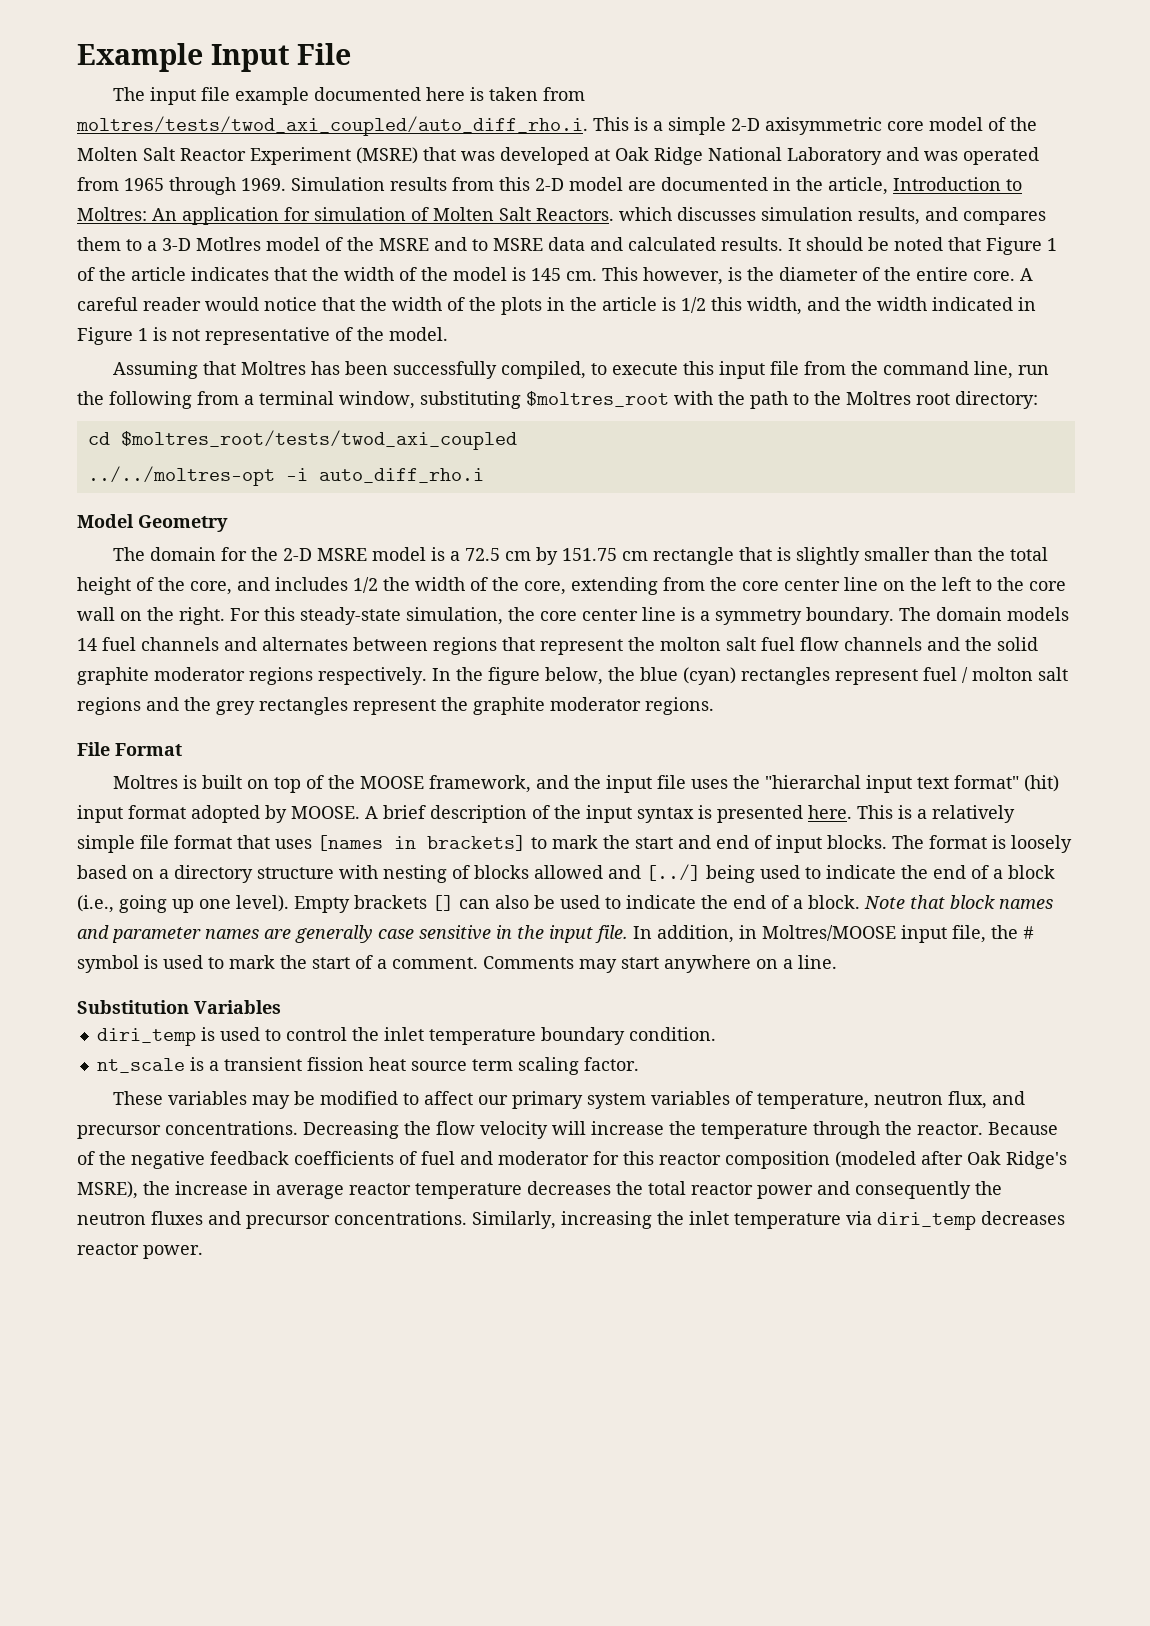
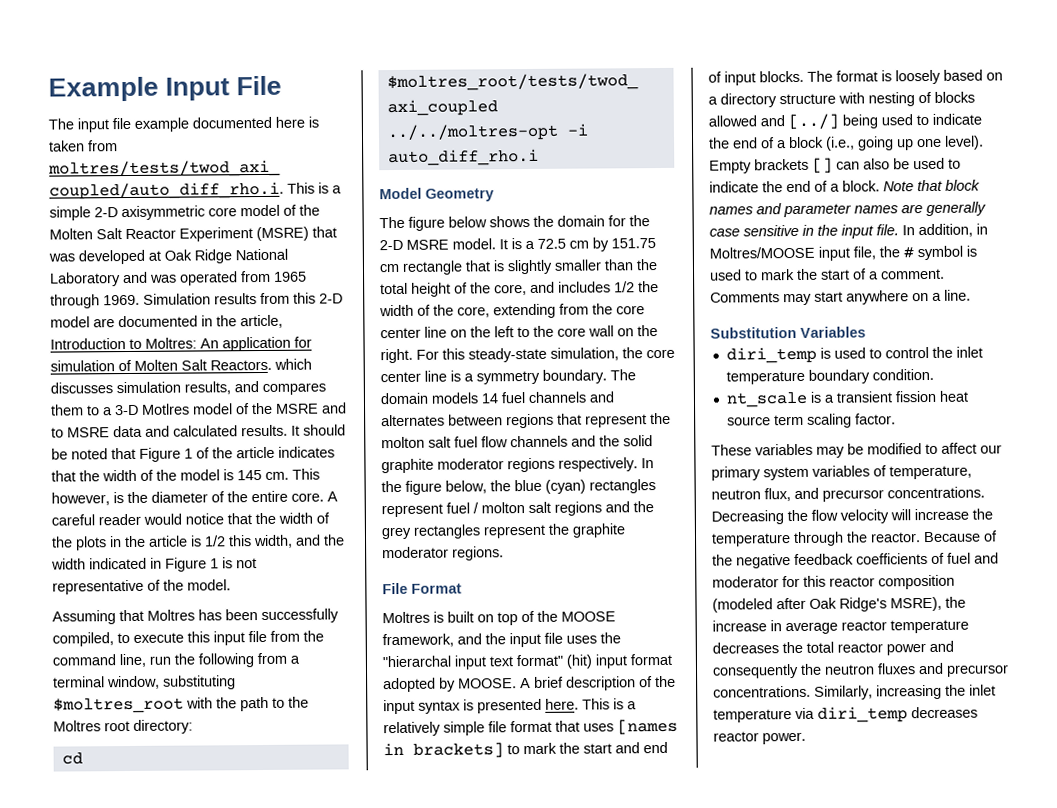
(146, 554) none -> [408,215,554,231] figure below shows the
[372,547,427,561] model -> [452,238,508,250] model. It

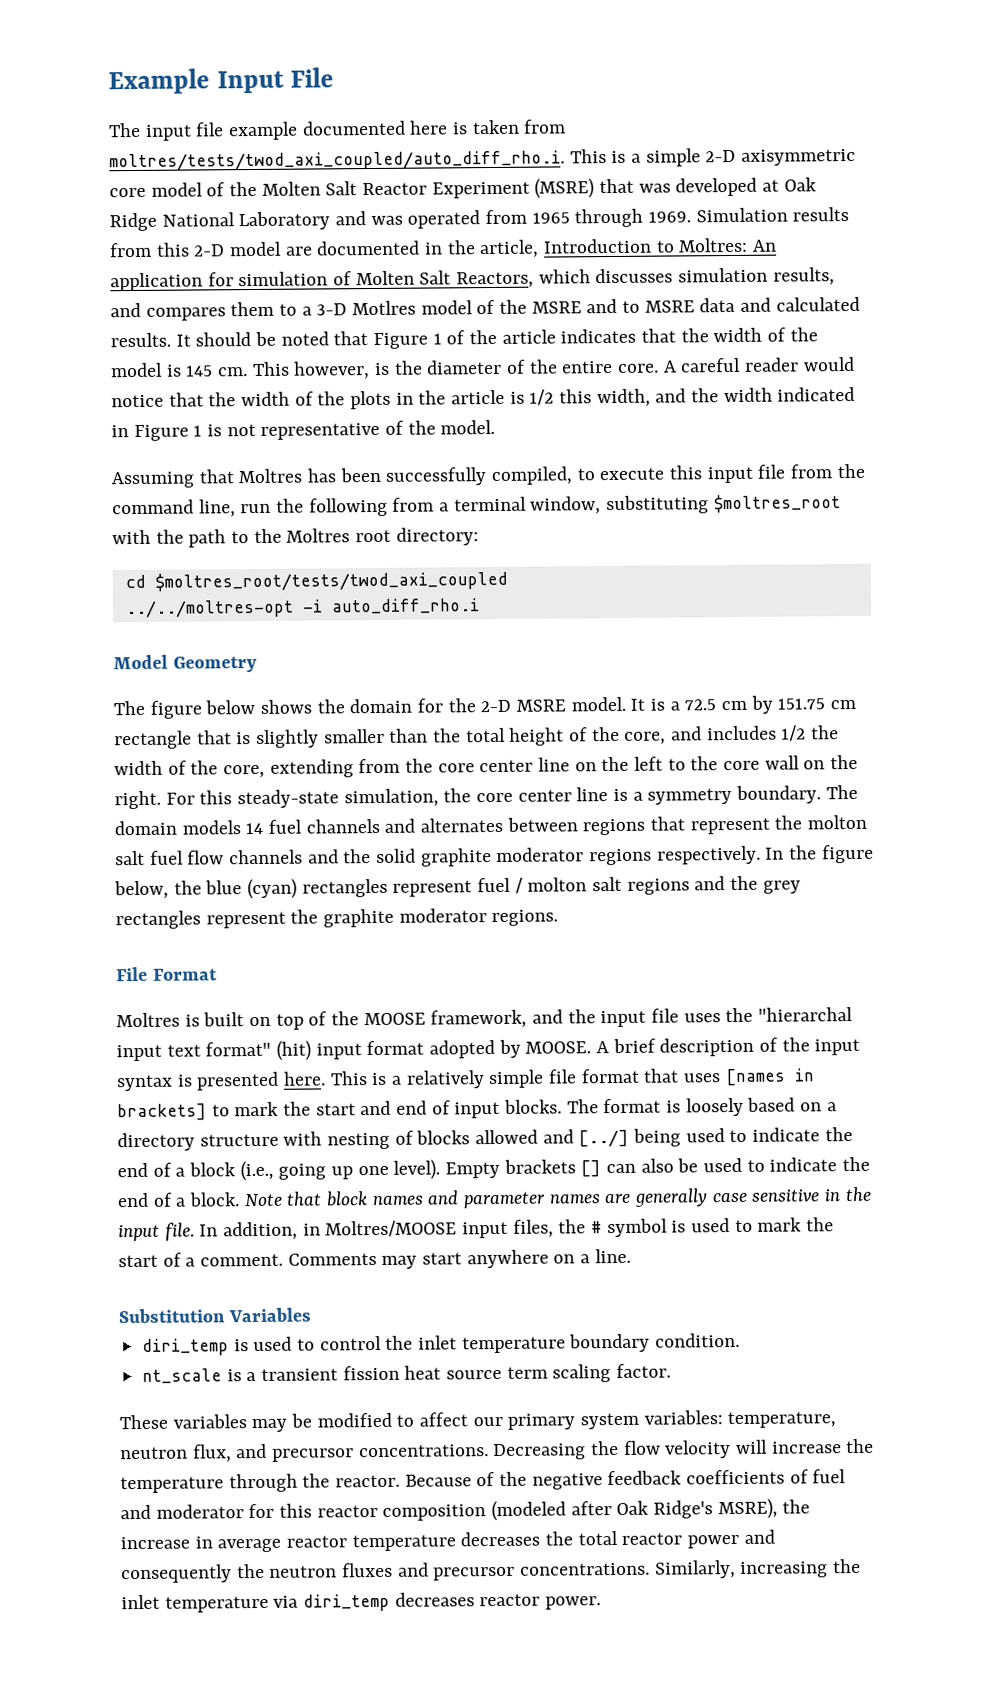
[210,359,272,371] Reactors. -> [456,271,535,289] Reactors,
[853,246,876,260] file, -> [512,1219,554,1238] files,
[812,465,887,477] variables of -> [643,1410,723,1425] variables:

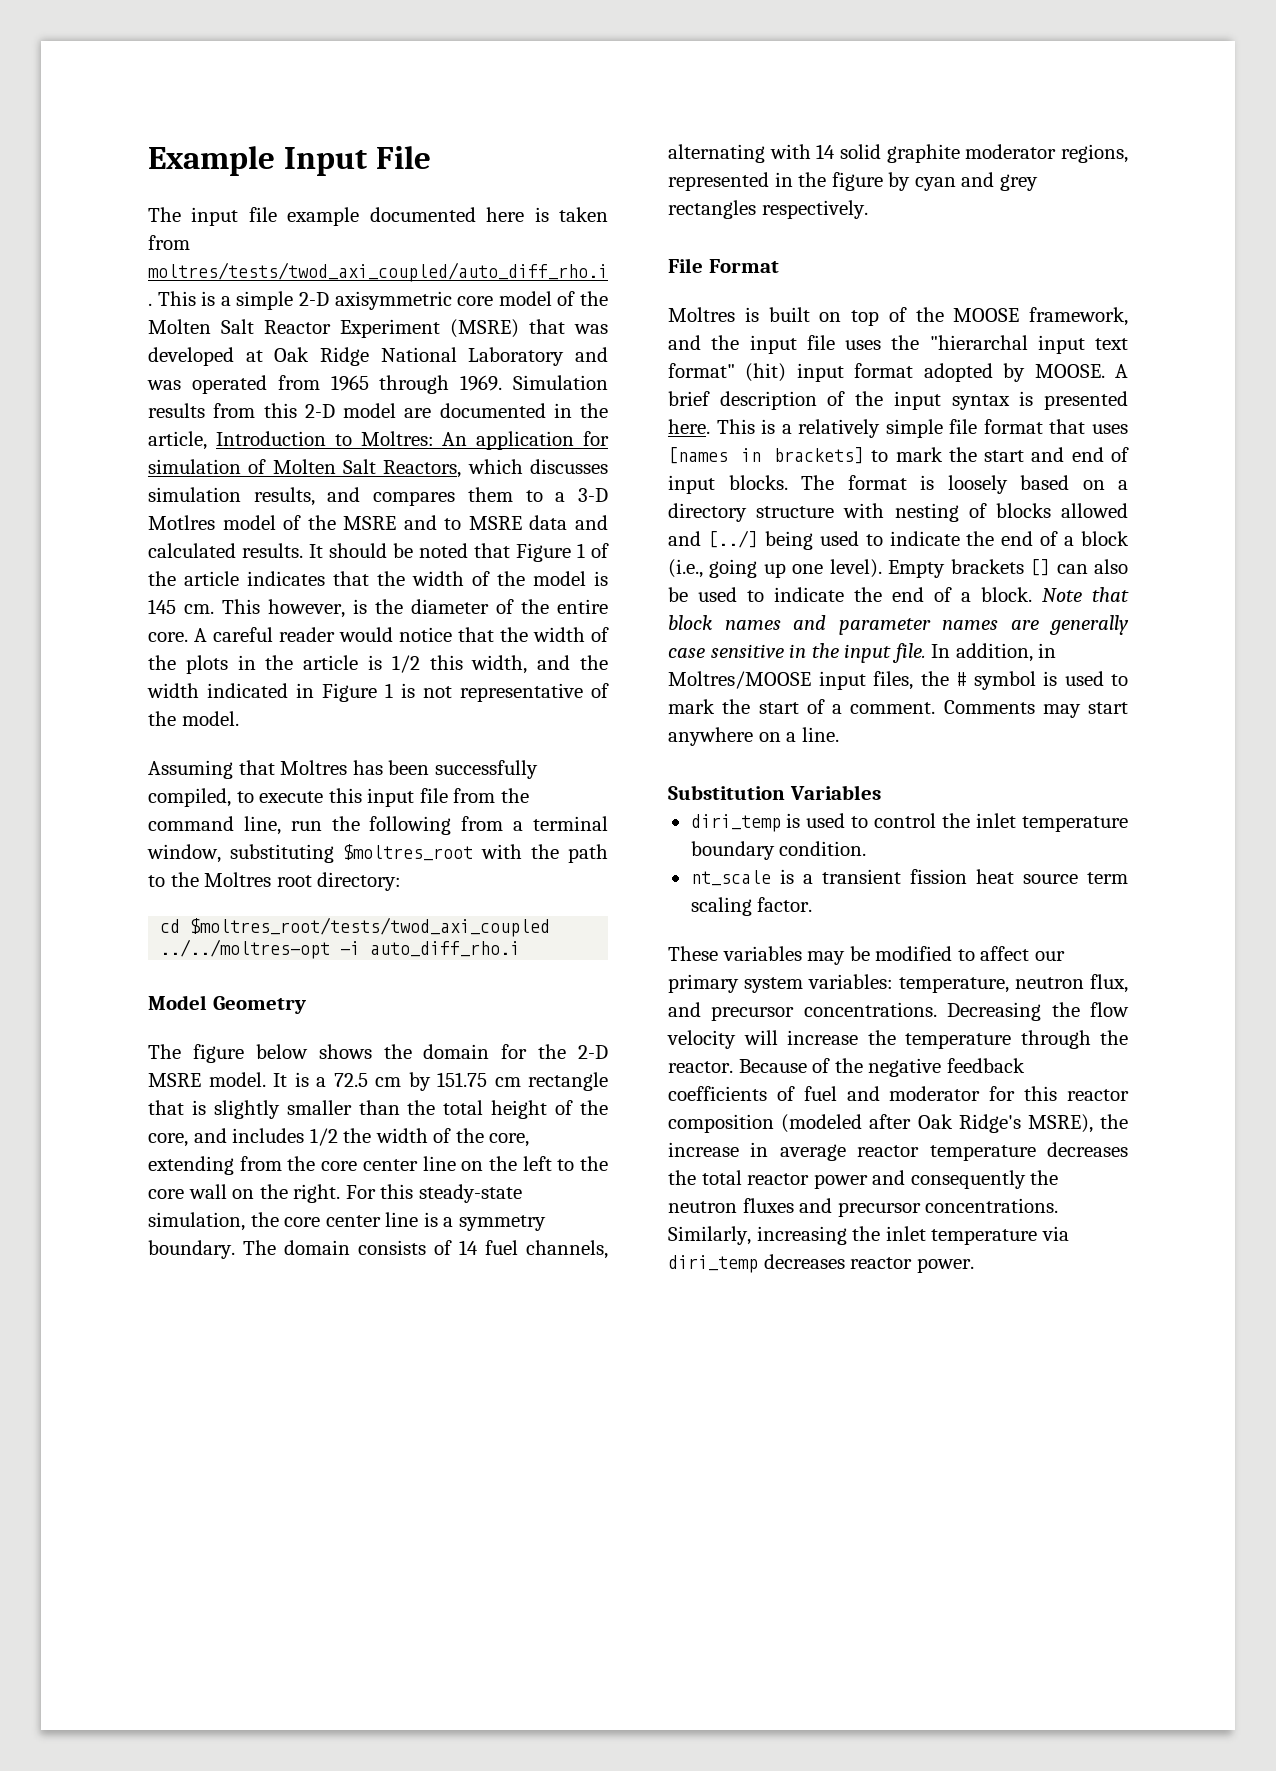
[181,814,868,836] [115,844,874,867] [114,875,801,900] [115,908,559,930] models 14 fuel channels and alternates between regions that represent the molton salt fuel flow channels and the solid graphite moderator regions respectively. In the figure below, the blue (cyan) rectangles represent fuel / molton salt regions and the grey rectangles represent the graphite moderator regions. -> [358,1240,608,1259] [668,144,1128,163] [668,172,1038,191] [668,200,868,219] consists of 14 fuel channels, alternating with 14 solid graphite moderator regions, represented in the figure by cyan and grey rectangles respectively.

